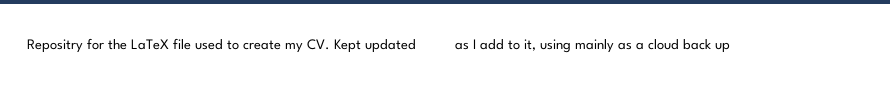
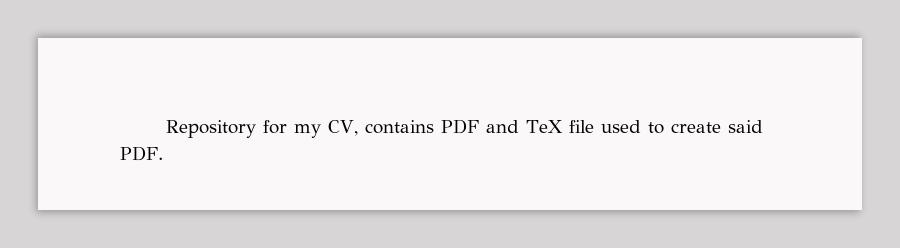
[27,38,730,53] Repositry for the LaTeX file used to create my CV. Kept updated as I add to it, using mainly as a cloud back up -> [165,119,763,138] [120,146,163,161] Repository for my CV, contains PDF and TeX file used to create said PDF.

